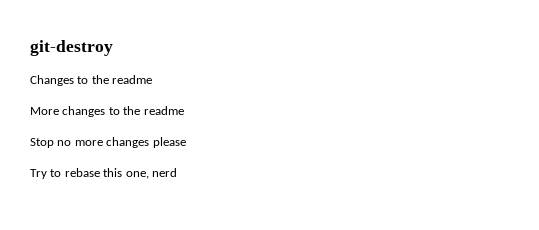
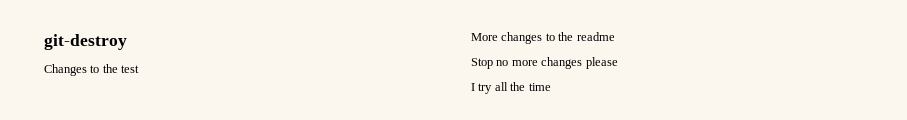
[112,75,153,84] readme -> [121,65,140,73] test
[30,168,177,179] Try to rebase this one, nerd -> [471,82,551,94] I try all the time

